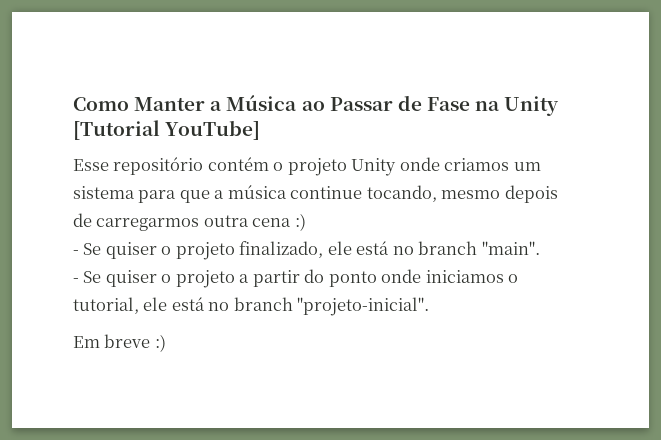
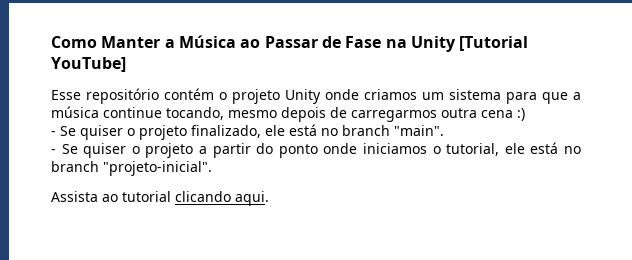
[73,334,166,352] Em breve :) -> [51,191,269,206] Assista ao tutorial clicando aqui.

